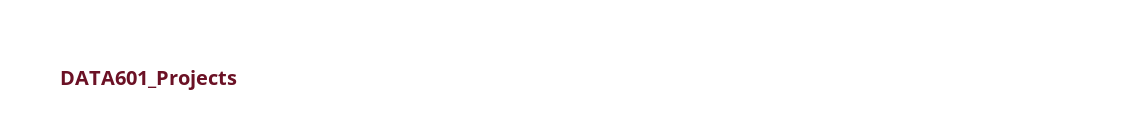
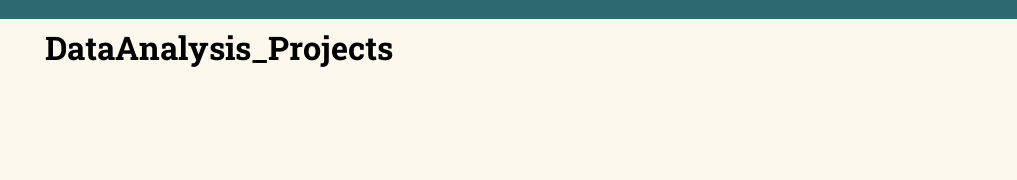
[60,70,237,90] DATA601_Projects -> [45,35,393,67] DataAnalysis_Projects

